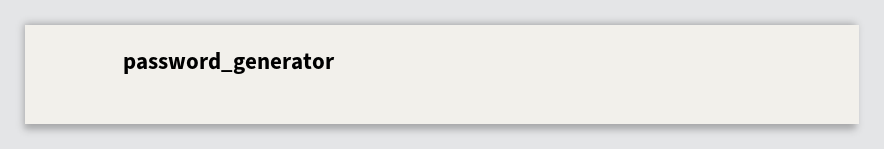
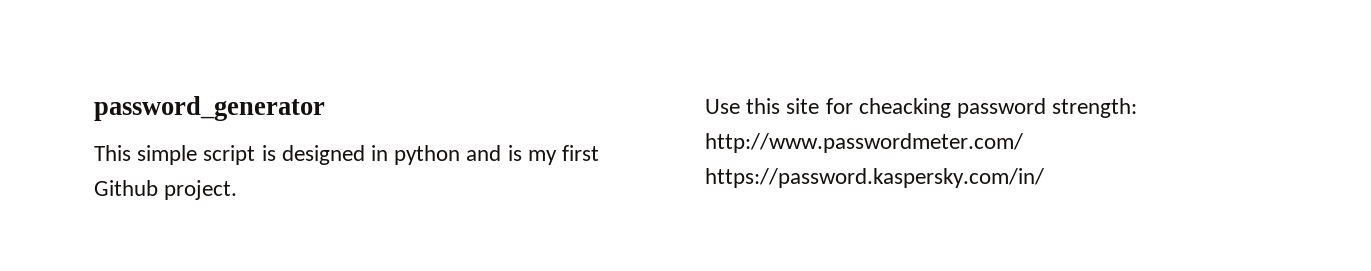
(335, 63) none -> [94,145,600,165] [94,180,238,200] [705,98,1138,118] [705,133,1023,153] [705,168,1044,188] // This simple script is designed in python and is my first Github project. // Use this site for cheacking password strength: http://www.passwordmeter.com/ https://password.kaspersky.com/in/

